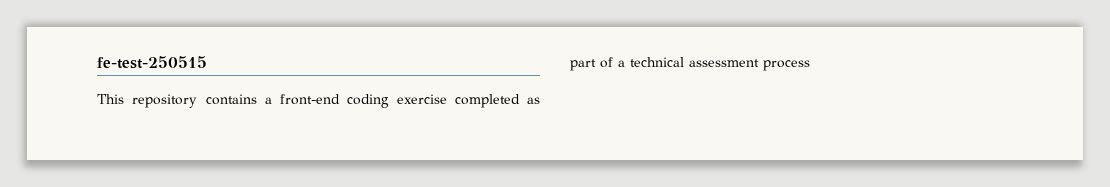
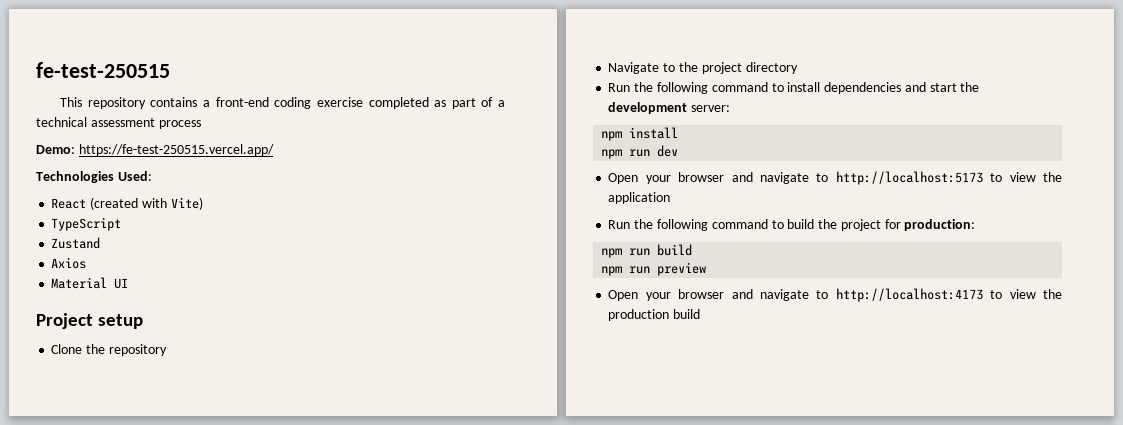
(810, 65) none -> [36,144,274,156] [36,171,152,183] [51,197,203,210] [51,217,122,231] [51,237,101,249] [51,257,87,269] [51,277,129,289] [36,313,144,329] [51,344,167,356] [608,62,798,74] [608,82,980,94] [608,102,731,114] [601,127,679,141] [601,145,679,159] [608,171,1062,185] [608,192,671,204] [608,219,976,231] [601,244,693,258] [601,262,707,276] [608,288,1062,302] [608,309,701,321] // Demo: https://fe-test-250515.vercel.app/ // Technologies Used: // React (created with Vite) // TypeScript // Zustand // Axios // Material UI // Project setup // Clone the repository // Navigate to the project directory // Run the following command to install dependencies and start the development server: // npm install // npm run dev // Open your browser and navigate to http://localhost:5173 to view the application // Run the following command to build the project for production: // npm run build // npm run preview // Open your browser and navigate to http://localhost:4173 to view the production build

